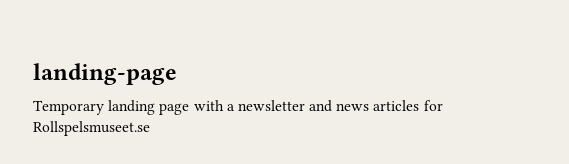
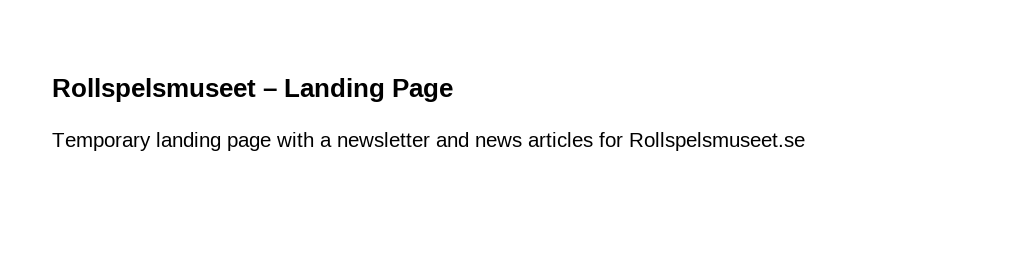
[33,63,177,85] landing-page -> [52,78,454,102] Rollspelsmuseet – Landing Page

